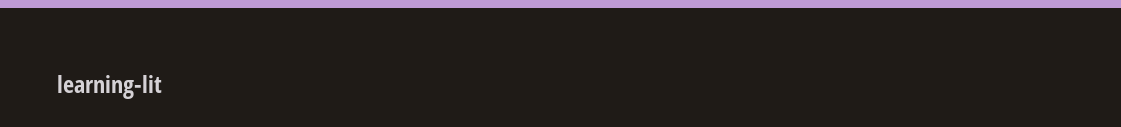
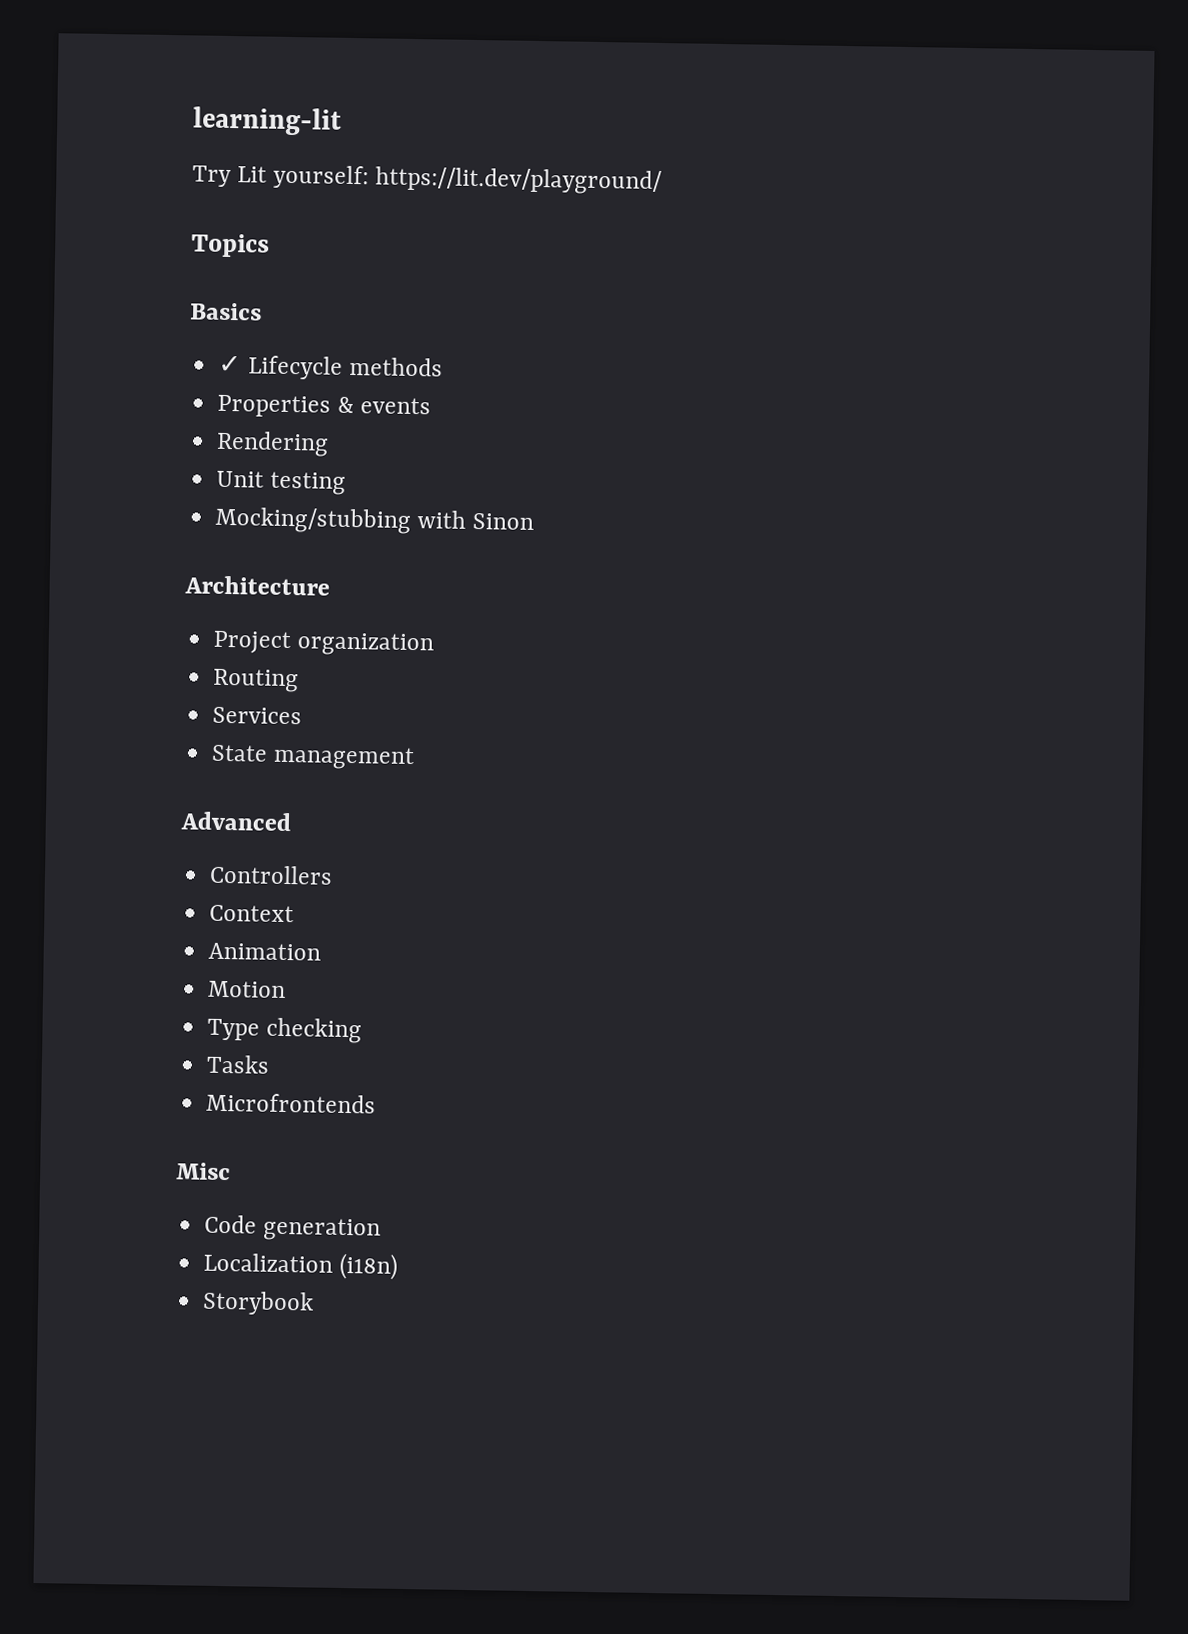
(162, 87) none -> [192,164,663,196] [191,233,270,258] [190,302,262,321] [218,355,444,380] [217,394,432,418] [216,430,330,457] [216,470,347,495] [215,506,535,535] [184,575,330,596] [213,630,435,657] [212,668,300,693] [212,706,303,725] [211,744,416,771] [180,811,292,832] [209,864,334,885] [209,904,295,923] [208,942,322,961] [208,980,287,999] [207,1017,363,1044] [206,1054,271,1074] [206,1092,377,1114] [176,1162,231,1181] [204,1214,382,1242] [203,1252,399,1280] [202,1290,315,1316] // Try Lit yourself: https://lit.dev/playground/ // Topics // Basics // ✓ Lifecycle methods // Properties & events // Rendering // Unit testing // Mocking/stubbing with Sinon // Architecture // Project organization // Routing // Services // State management // Advanced // Controllers // Context // Animation // Motion // Type checking // Tasks // Microfrontends // Misc // Code generation // Localization (i18n) // Storybook

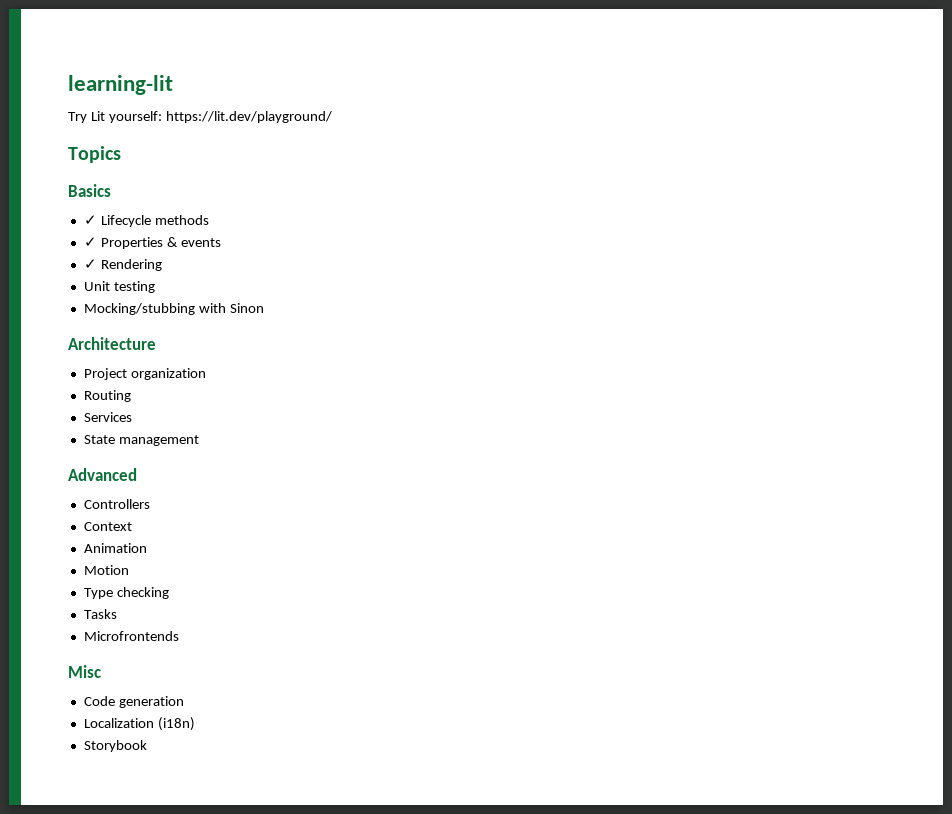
(444, 366) none -> [83,237,97,247] ✓
(432, 406) none -> [83,259,97,269] ✓

